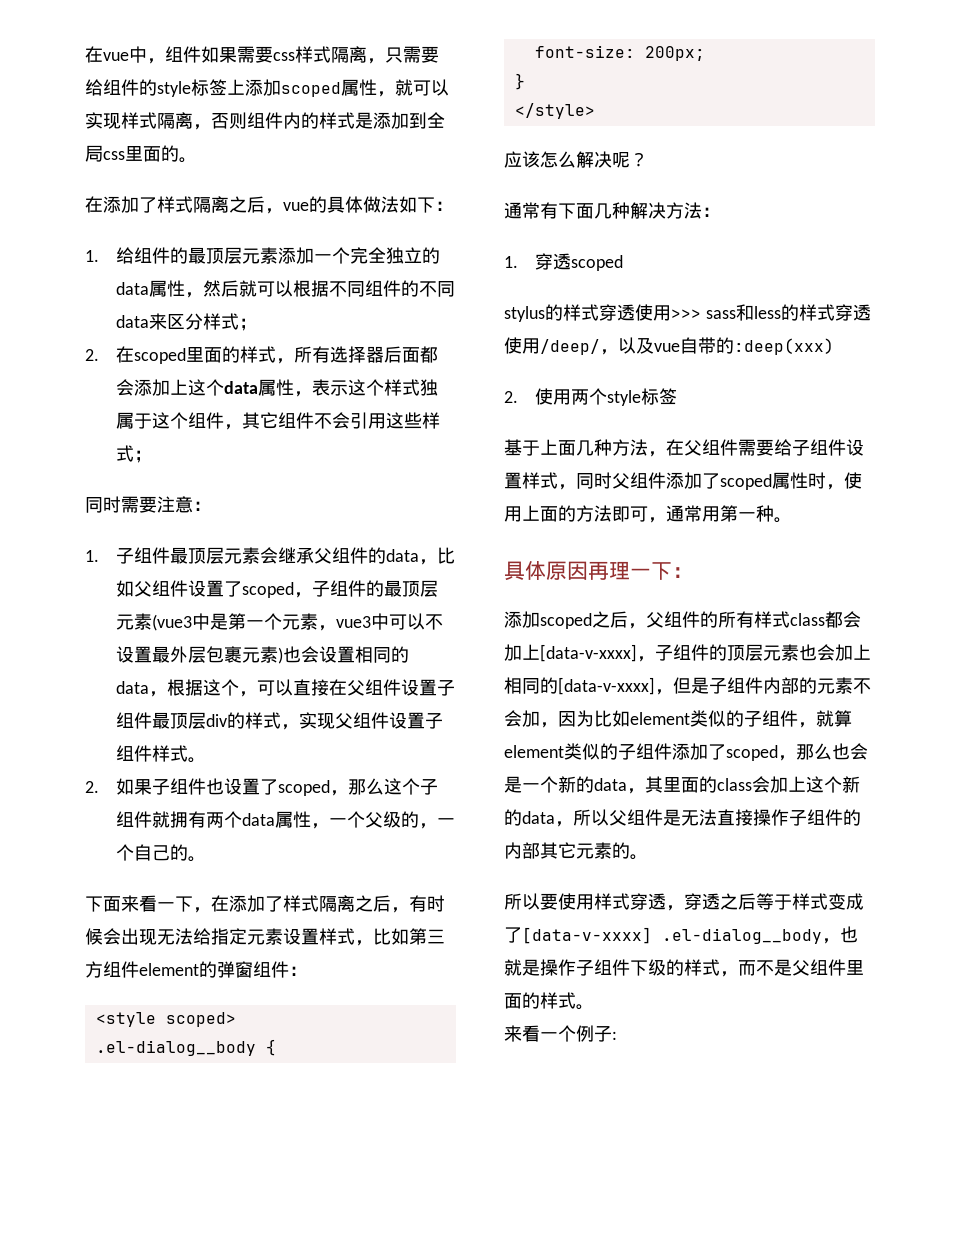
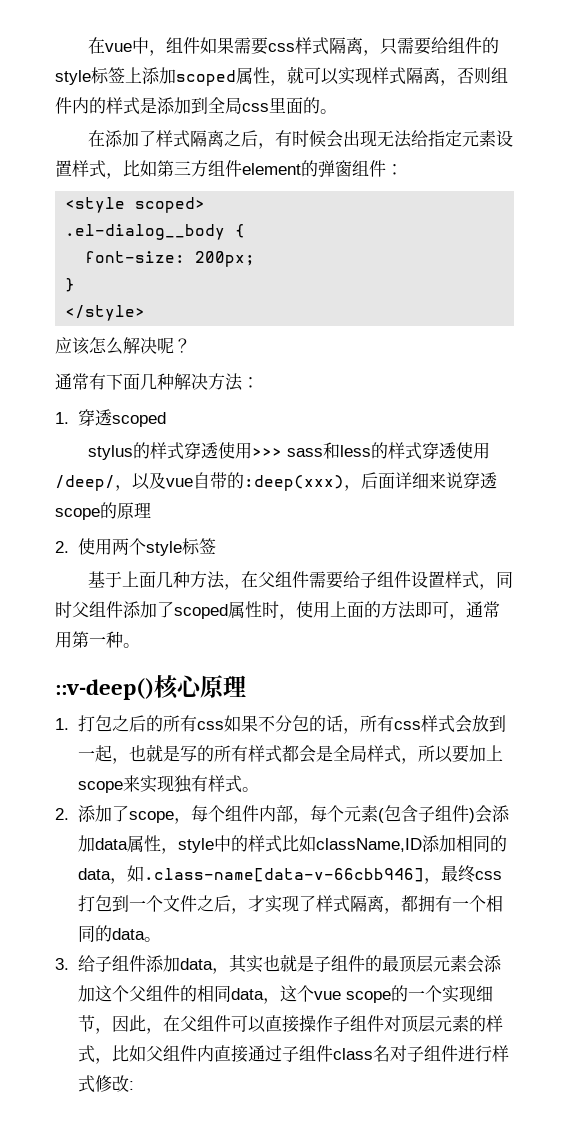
[283,196,453,213] [85,247,441,264] [116,280,456,298] [116,313,258,331] [85,346,439,364] [116,379,439,397] [116,412,441,430] [116,445,153,463] [85,496,211,513] [85,547,456,565] [116,580,439,598] [116,613,444,631] [116,646,410,664] [116,679,456,697] [116,712,444,730] [116,745,207,763] [85,778,439,796] [116,811,456,829] [116,844,207,862] [85,895,409,913] vue的具体做法如下： // 1.给组件的最顶层元素添加一个完全独立的data属性，然后就可以根据不同组件的不同data来区分样式； // 2.在scoped里面的样式，所有选择器后面都会添加上这个data属性，表示这个样式独属于这个组件，其它组件不会引用这些样式； // 同时需要注意： // 1.子组件最顶层元素会继承父组件的data，比如父组件设置了scoped，子组件的最顶层元素(vue3中是第一个元素，vue3中可以不设置最外层包裹元素)也会设置相同的data，根据这个，可以直接在父组件设置子组件最顶层div的样式，实现父组件设置子组件样式。 // 2.如果子组件也设置了scoped，那么这个子组件就拥有两个data属性，一个父级的，一个自己的。 // 下面来看一下，在添加了样式隔离之后， -> (276, 146) none
(834, 346) none -> [344,472,497,491] [55,502,151,520] ，后面详细来说穿透scope的原理
[504,561,693,581] [504,611,861,629] [504,644,871,662] [504,677,871,695] [504,710,852,728] [504,743,868,761] [504,776,860,794] [504,809,861,827] [504,842,648,860] [504,893,864,911] [504,926,858,944] [504,959,864,977] [504,992,594,1010] [504,1025,612,1042] 具体原因再理一下： // 添加scoped之后，父组件的所有样式class都会加上[data-v-xxxx]，子组件的顶层元素也会加上相同的[data-v-xxxx]，但是子组件内部的元素不会加，因为比如element类似的子组件，就算element类似的子组件添加了scoped，那么也会是一个新的data，其里面的class会加上这个新的data，所以父组件是无法直接操作子组件的内部其它元素的。 // 所以要使用样式穿透，穿透之后等于样式变成了[data-v-xxxx] .el-dialog__body，也就是操作子组件下级的样式，而不是父组件里面的样式。 // 来看一个例子 -> [55,675,246,700] [55,715,506,734] [77,744,503,764] [77,775,259,793] [55,805,510,824] [77,835,507,854] [77,865,502,884] [77,895,503,914] [77,925,161,942] [55,954,502,974] [77,985,493,1004] [77,1015,503,1034] [77,1045,509,1064] [77,1075,129,1093] ::v-deep()核心原理 // 1.打包之后的所有css如果不分包的话，所有css样式会放到一起，也就是写的所有样式都会是全局样式，所以要加上scope来实现独有样式。 // 2.添加了scope，每个组件内部，每个元素(包含子组件)会添加data属性，style中的样式比如className,ID添加相同的data，如.class-name[data-v-66cbb946]，最终css打包到一个文件之后，才实现了样式隔离，都拥有一个相同的data。 // 3.给子组件添加data，其实也就是子组件的最顶层元素会添加这个父组件的相同data，这个vue scope的一个实现细节，因此，在父组件可以直接操作子组件对顶层元素的样式，比如父组件内直接通过子组件class名对子组件进行样式修改

